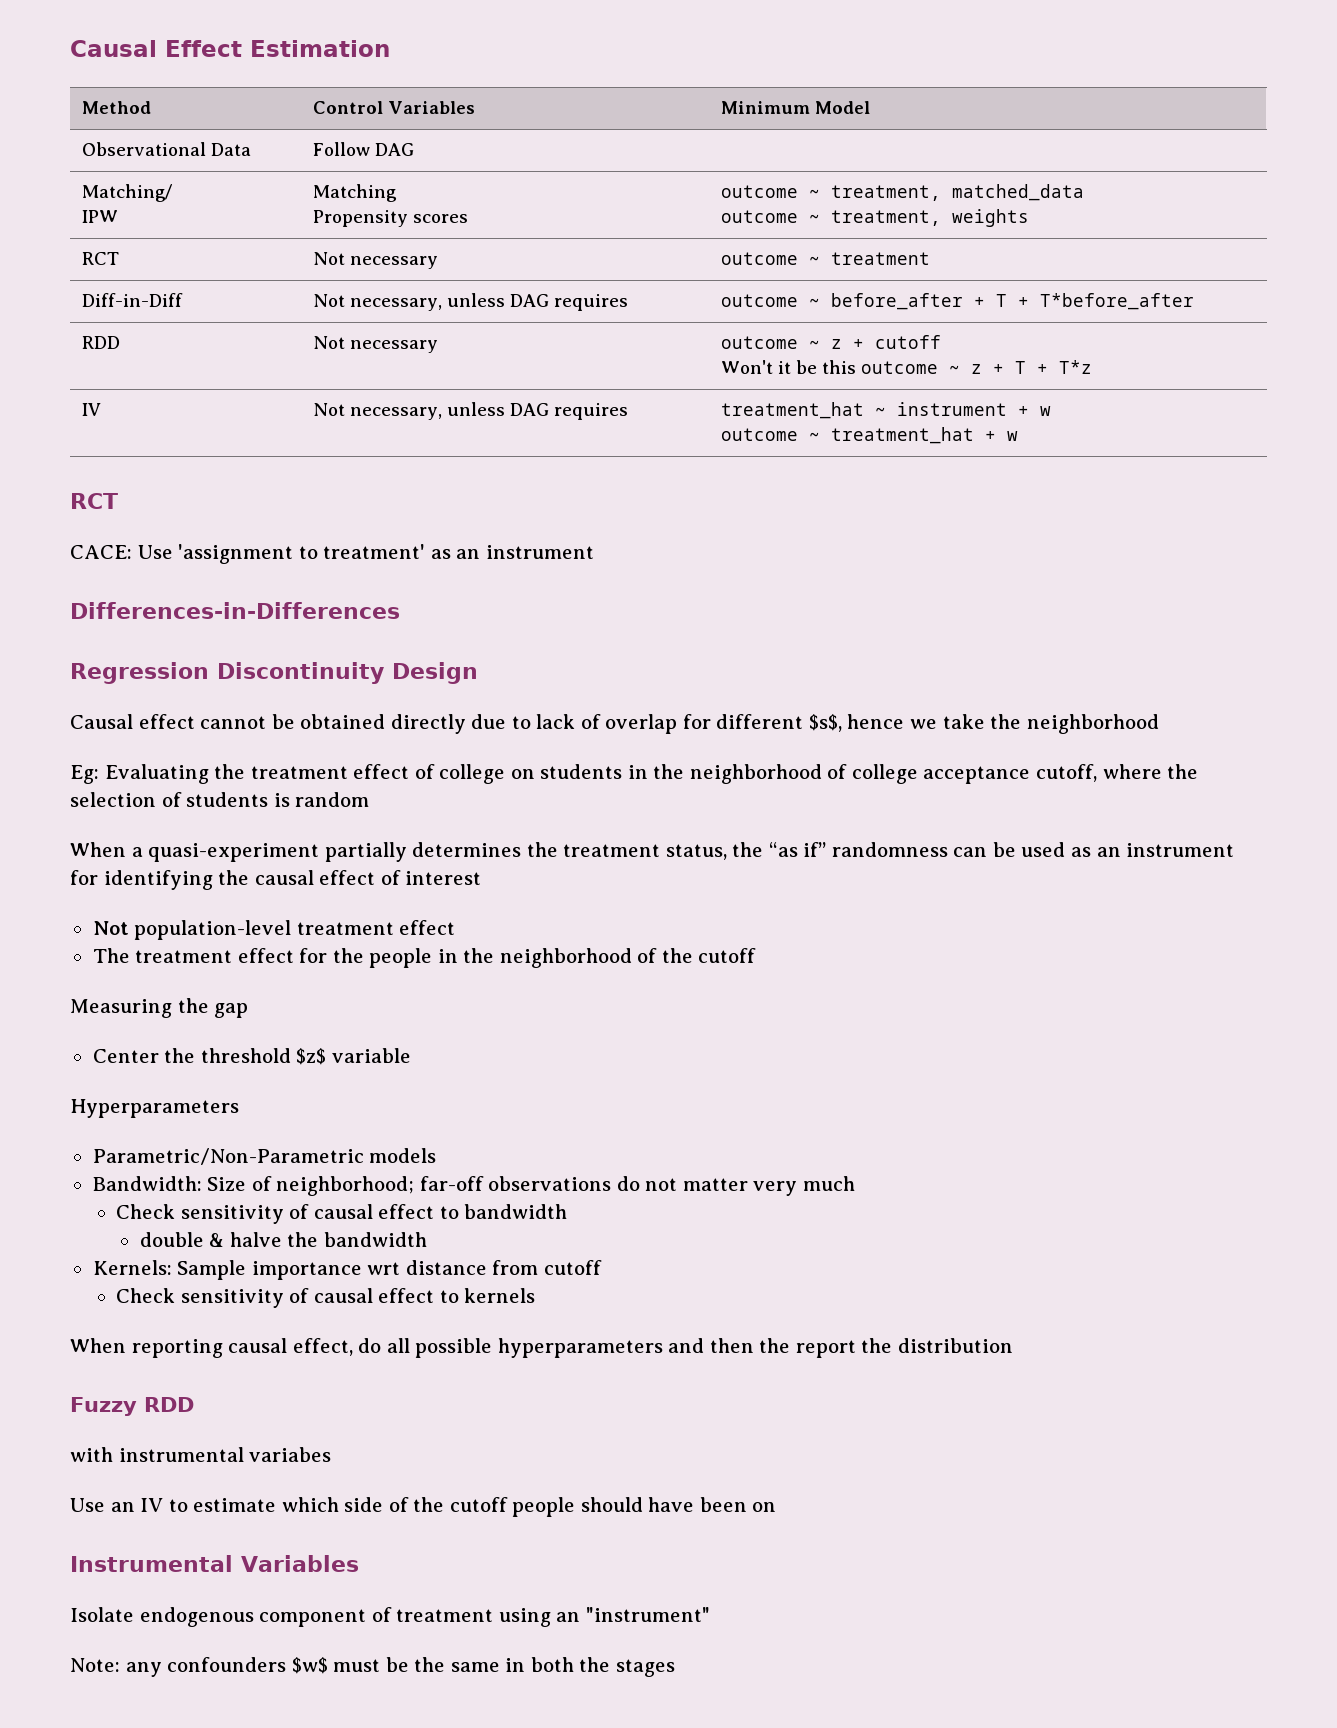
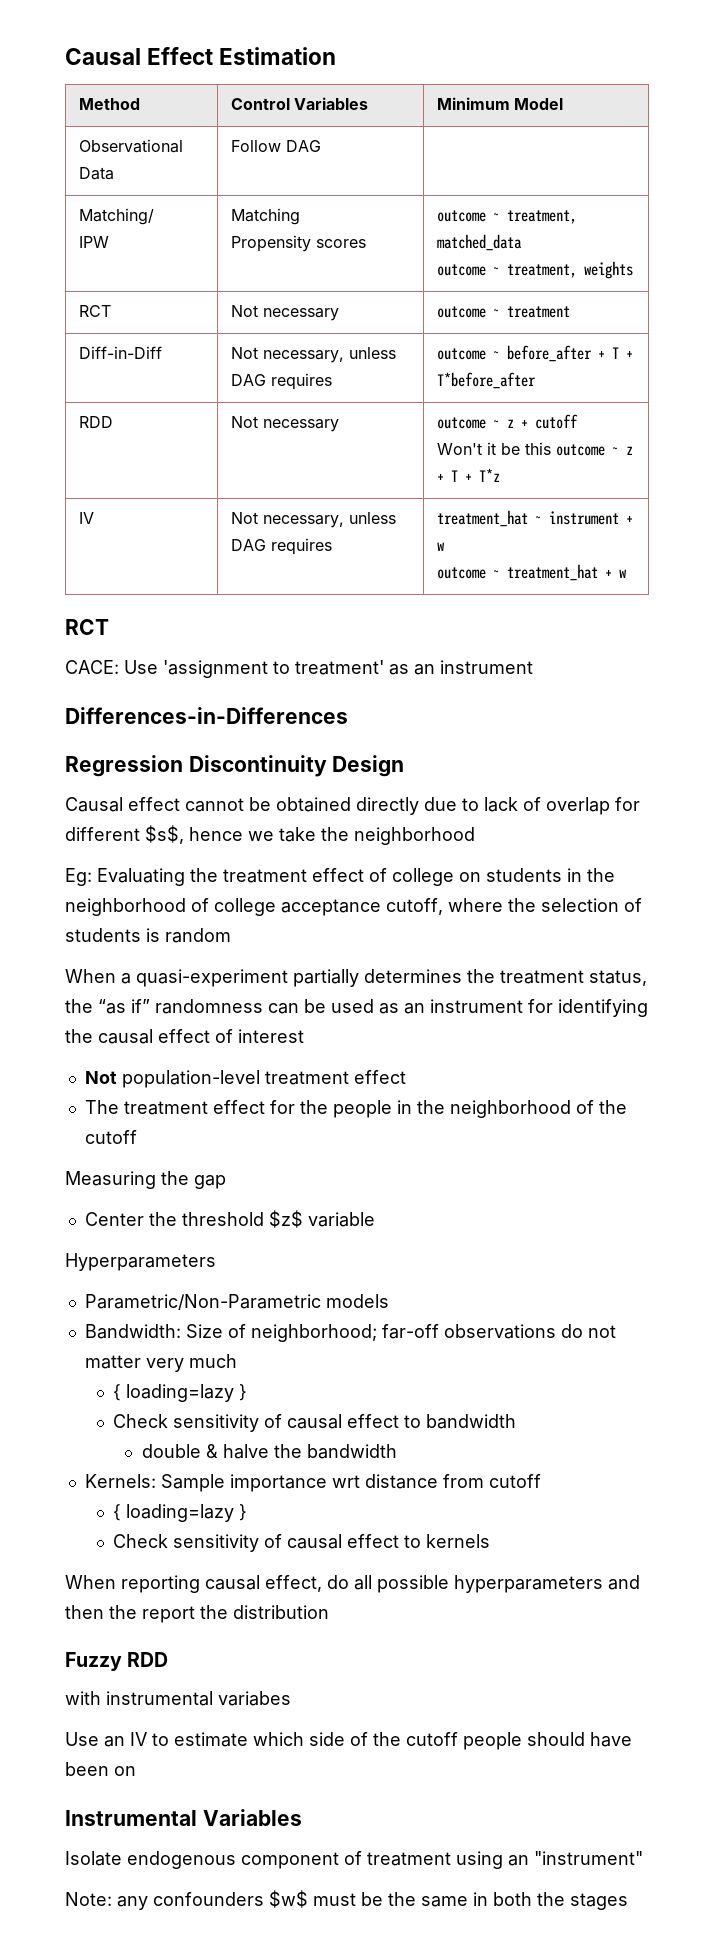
(855, 1183) none -> [113,1384,248,1402] // { loading=lazy }
(602, 1267) none -> [113,1504,248,1522] // { loading=lazy }

